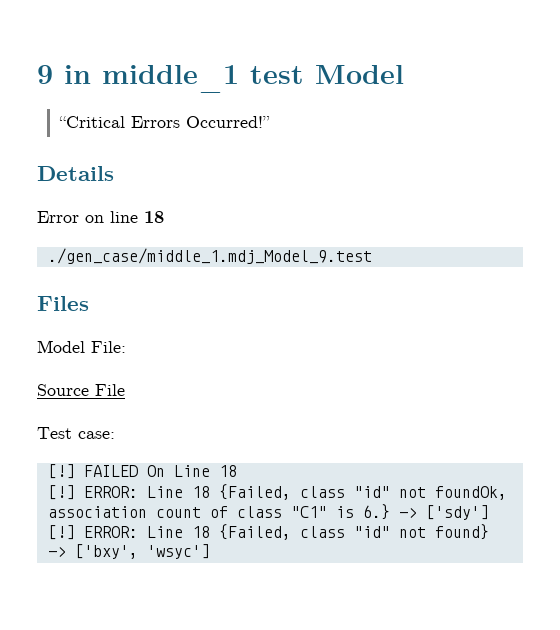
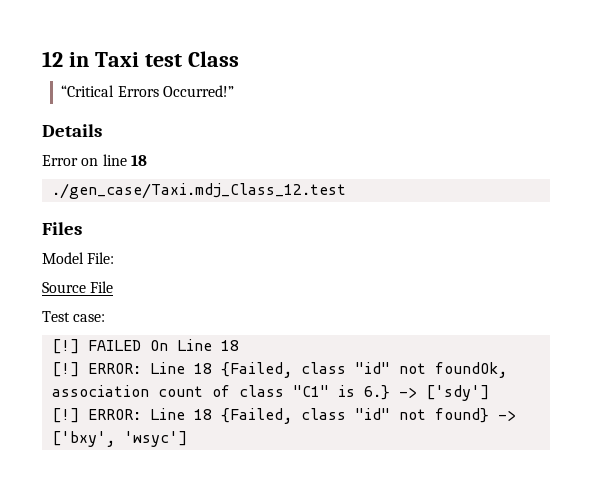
[37,65,404,93] 9 in middle_1 test Model -> [42,51,239,67] 12 in Taxi test Class
[47,248,372,264] ./gen_case/middle_1.mdj_Model_9.test -> [51,183,346,199] ./gen_case/Taxi.mdj_Class_12.test

